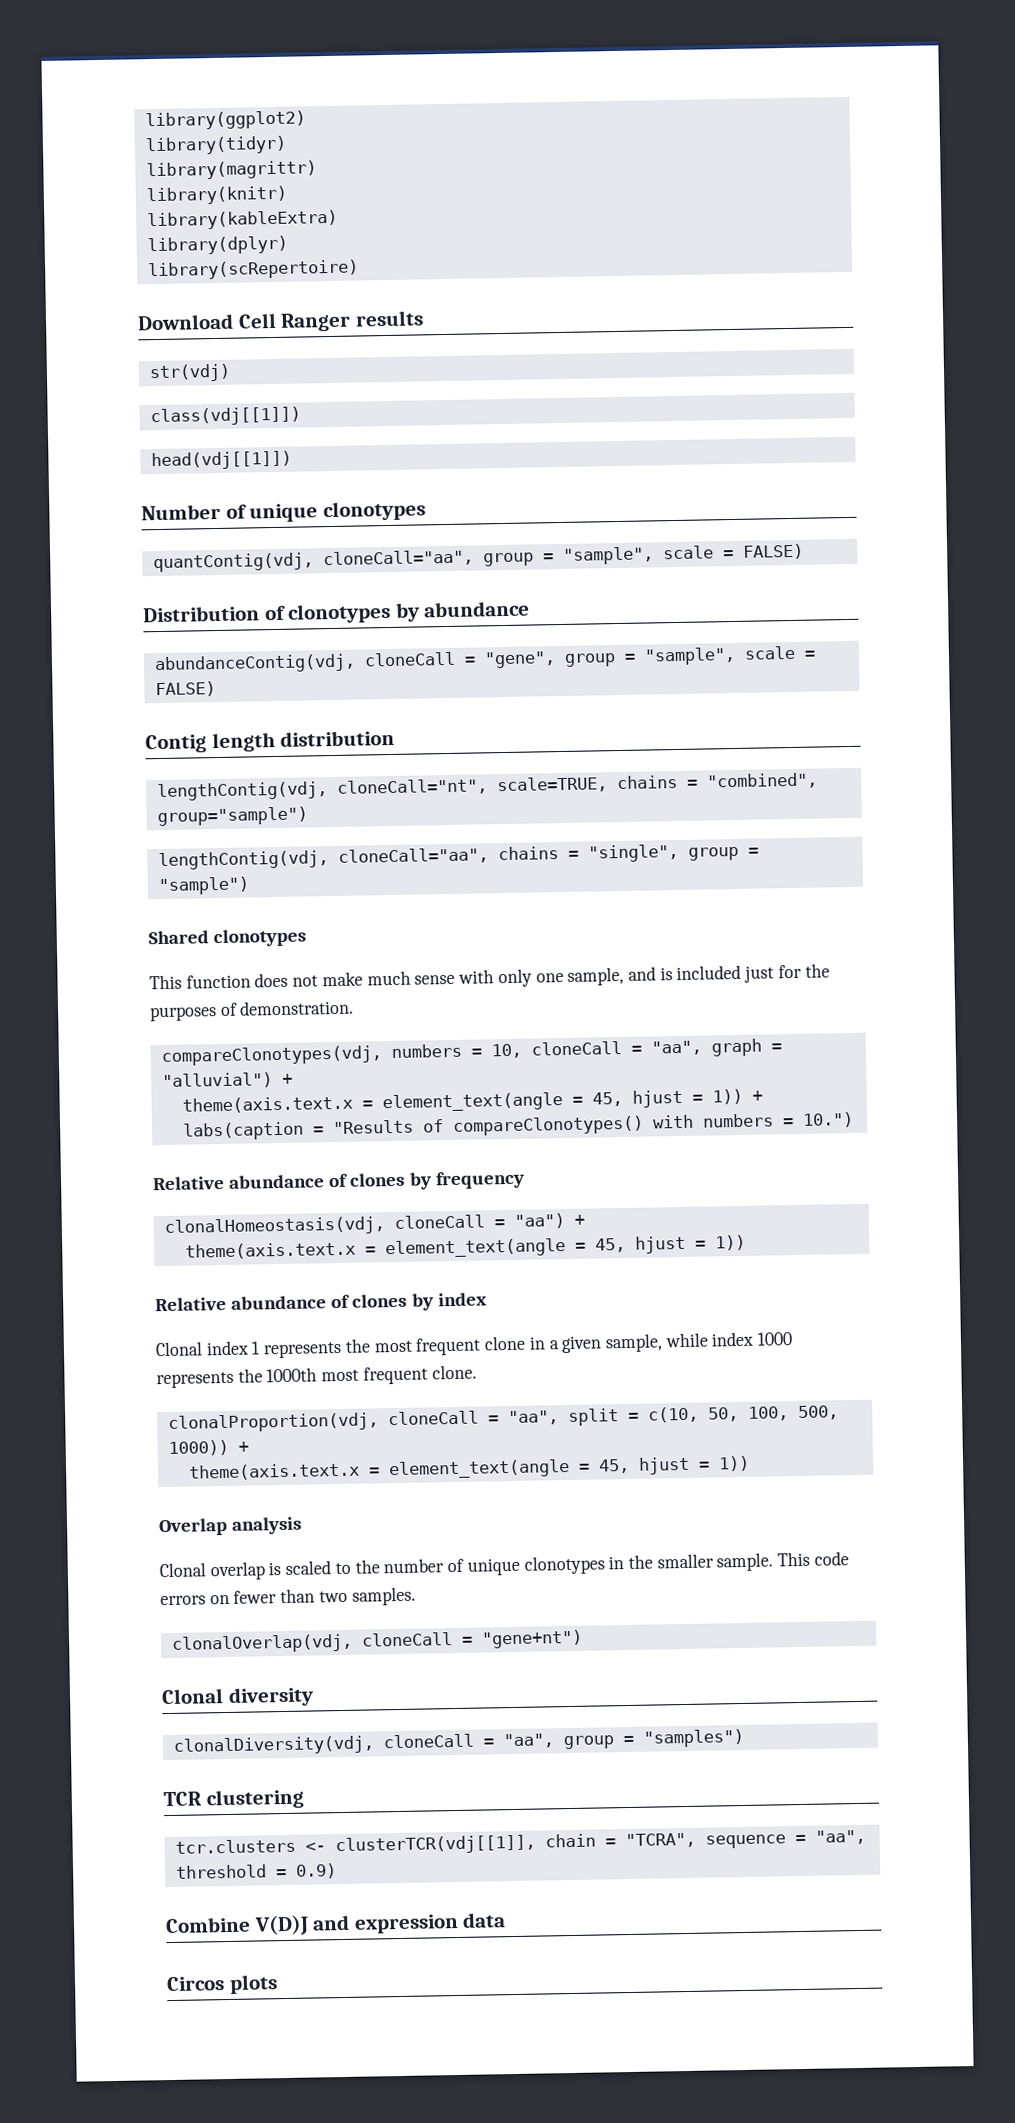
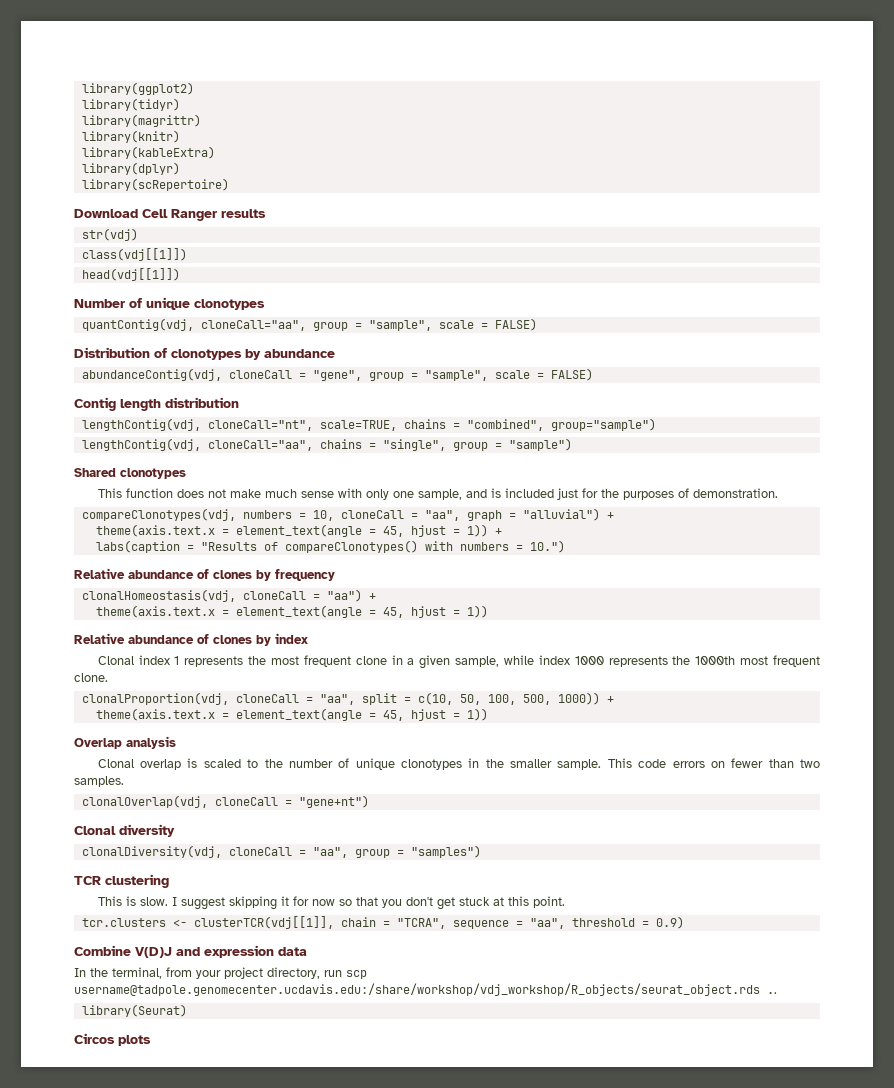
(304, 1799) none -> [97,896,565,910] // This is slow. I suggest skipping it for now so that you don't get stuck at this point.
(507, 1920) none -> [74,967,367,979] [74,983,777,996] [81,1004,187,1017] // In the terminal, from your project directory, run scp username@tadpole.genomecenter.ucdavis.edu:/share/workshop/vdj_workshop/R_objects/seurat_object.rds .. // library(Seurat)

